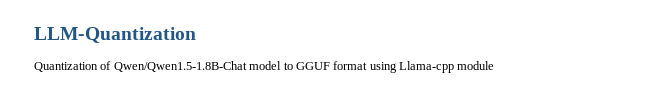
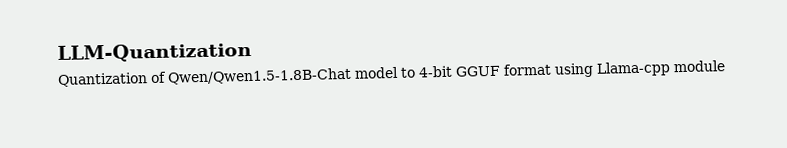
(293, 66) none -> [418,65,453,78] 4-bit

